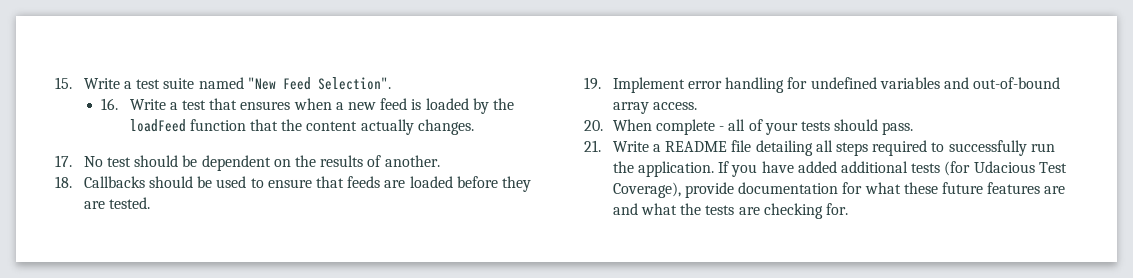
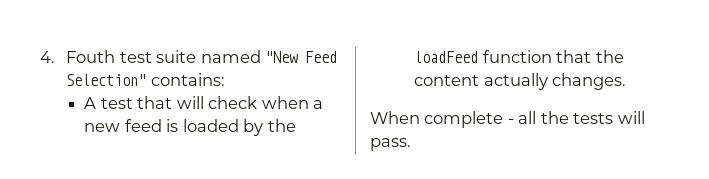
[55,77,133,89] 15. Write a -> [40,50,116,63] 4. Fouth
[317,77,391,90] [100,98,291,110] Selection". // 16. Write a test that ensures -> [66,73,225,86] [84,96,258,109] Selection" contains: // A test that will check
[55,155,440,171] [55,176,531,192] [83,197,151,209] [584,77,1061,93] [612,102,698,114] [584,119,914,135] [584,140,1055,156] [612,161,1067,177] [612,182,1066,198] [612,203,848,219] 17. No test should be dependent on the results of another. // 18. Callbacks should be used to ensure that feeds are loaded before they are tested. // 19. Implement error handling for undefined variables and out-of-bound array access. // 20. When complete - all of your tests should pass. // 21. Write a README file detailing all steps required to successfully run the application. If you have added additional tests (for Udacious Test Coverage), provide documentation for what these future features are and what the tests are checking for. -> [370,111,645,128] [370,138,411,151] When complete - all the tests will pass.

